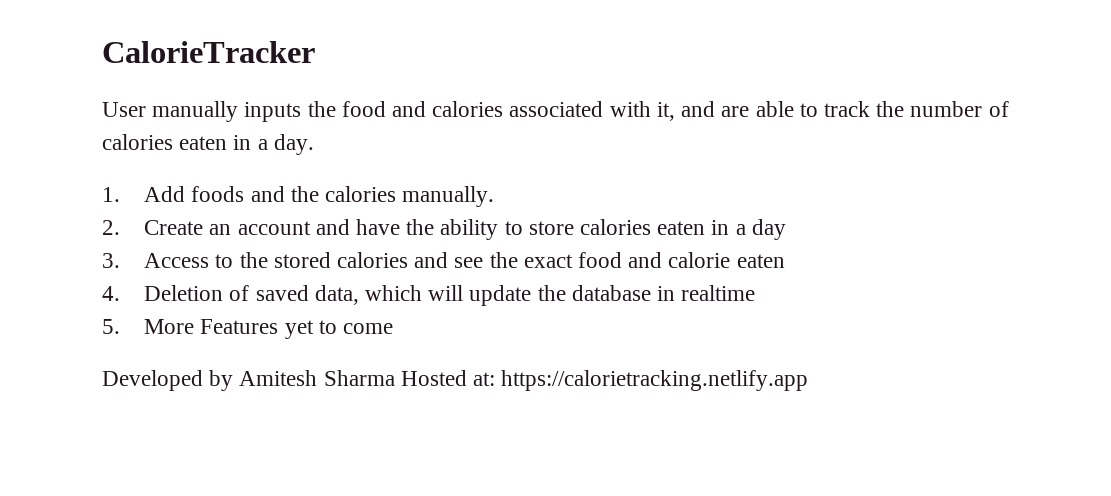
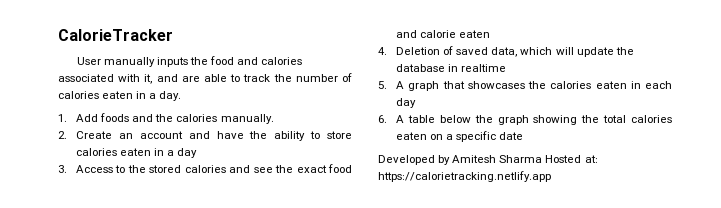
[144,319,393,339] More Features yet to come -> [396,81,672,91] [396,98,417,108] [378,115,672,125] [396,131,524,142] A graph that showcases the calories eaten in each day // 6. A table below the graph showing the total calories eaten on a specific date

